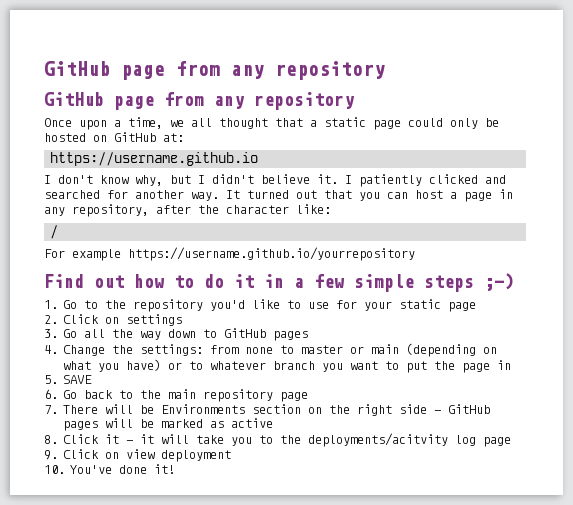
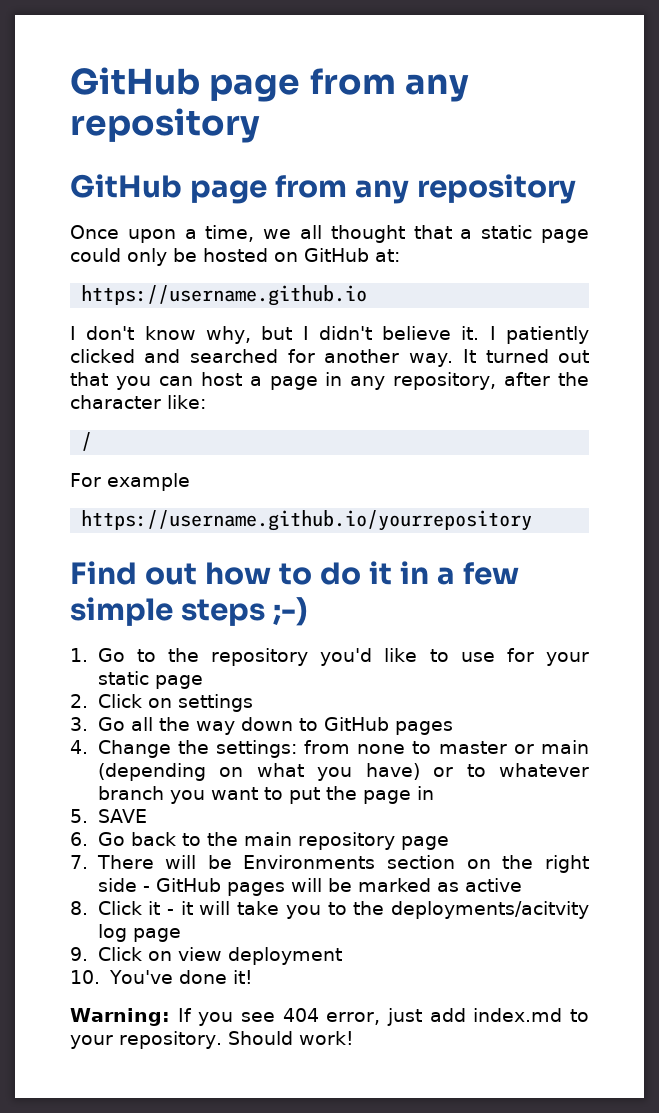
(121, 255) none -> (190, 482) //
(176, 469) none -> [70,1008,589,1026] [70,1031,354,1049] // Warning: If you see 404 error, just add index.md to your repository. Should work!

